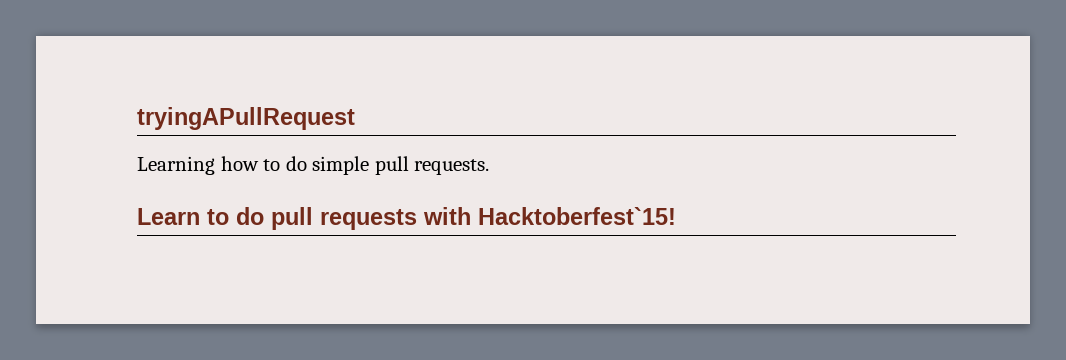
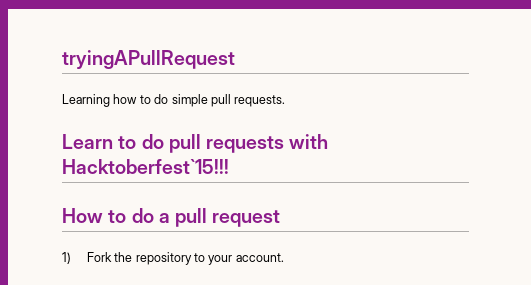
[478,207,676,225] Hacktoberfest`15! -> [62,159,229,174] [62,208,281,227] [62,252,284,265] Hacktoberfest`15!!! // How to do a pull request // 1) Fork the repository to your account.

